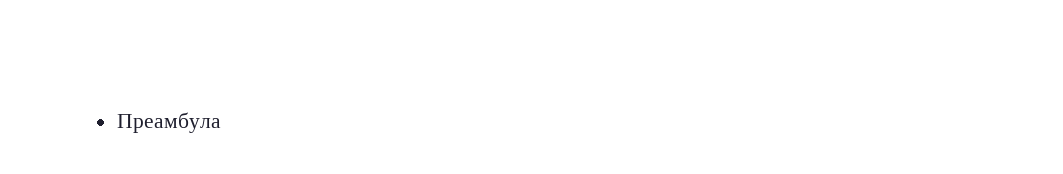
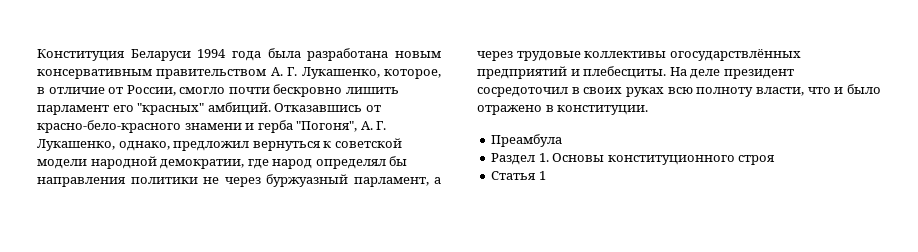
[116,112,221,133] Преамбула -> [37,48,441,61] [37,67,441,79] [37,84,399,97] [37,102,381,115] [37,120,387,133] [37,138,402,151] [37,156,408,169] [37,174,441,187] [477,49,801,61] [477,66,794,79] [477,84,881,97] [477,105,649,115] [491,134,563,147] [491,153,776,165] [491,171,546,180] Конституция Беларуси 1994 года была разработана новым консервативным правительством А. Г. Лукашенко, которое, в отличие от России, смогло почти бескровно лишить парламент его "красных" амбиций. Отказавшись от красно-бело-красного знамени и герба "Погоня", А. Г. Лукашенко, однако, предложил вернуться к советской модели народной демократии, где народ определял бы направления политики не через буржуазный парламент, а через трудовые коллективы огосударствлённых предприятий и плебесциты. На деле президент сосредоточил в своих руках всю полноту власти, что и было отражено в конституции. // Преамбула // Раздел 1. Основы конституционного строя // Статья 1

